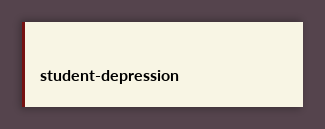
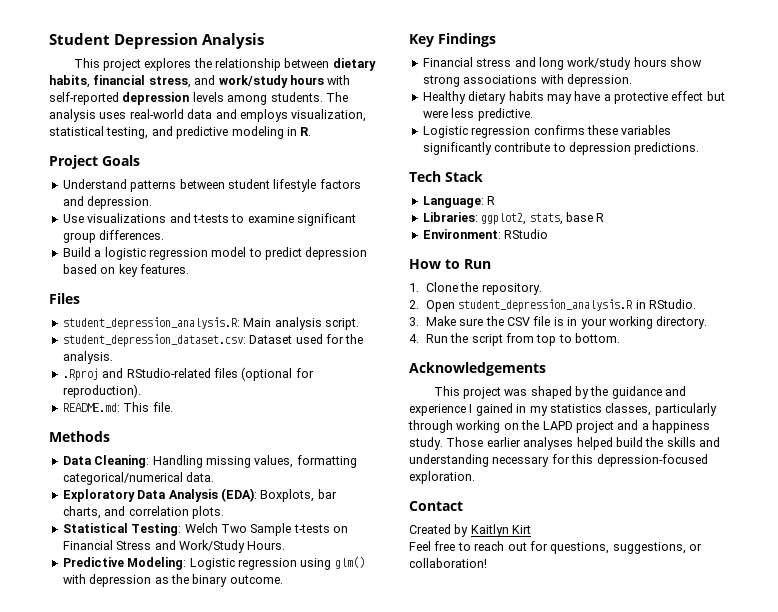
[40,70,179,84] student-depression -> [49,33,264,49] [73,58,376,71] [49,75,351,88] [49,92,348,105] [49,109,367,122] [49,126,312,139] [49,155,140,169] [62,179,361,192] [62,196,153,209] [62,213,356,226] [62,230,165,243] [62,247,368,260] [62,264,189,277] [49,293,80,304] [62,317,359,330] [62,334,364,347] [62,351,113,364] [62,367,314,381] [62,384,141,398] [62,402,173,412] [49,431,110,442] [62,455,357,468] [62,472,215,485] [62,488,337,502] [62,506,224,519] [62,523,348,536] [62,540,286,553] [62,556,365,570] [62,574,283,587] [409,33,496,47] [422,57,702,70] [422,74,632,87] [422,91,725,104] [422,108,533,121] [422,125,672,138] [422,142,700,155] [409,171,483,182] [422,196,496,208] [422,212,605,225] [422,229,549,239] [409,259,491,269] [409,282,542,295] [409,299,697,312] [409,316,708,329] [409,333,621,346] [409,362,546,376] [433,386,687,399] [409,403,717,416] [408,420,710,433] [409,437,720,450] [409,454,708,467] [409,471,475,484] [409,501,463,511] [409,524,532,537] [409,541,702,554] [409,558,487,568] Student Depression Analysis // This project explores the relationship between dietary habits, financial stress, and work/study hours with self-reported depression levels among students. The analysis uses real-world data and employs visualization, statistical testing, and predictive modeling in R. // Project Goals // Understand patterns between student lifestyle factors and depression. // Use visualizations and t-tests to examine significant group differences. // Build a logistic regression model to predict depression based on key features. // Files // student_depression_analysis.R: Main analysis script. // student_depression_dataset.csv: Dataset used for the analysis. // .Rproj and RStudio-related files (optional for reproduction). // README.md: This file. // Methods // Data Cleaning: Handling missing values, formatting categorical/numerical data. // Exploratory Data Analysis (EDA): Boxplots, bar charts, and correlation plots. // Statistical Testing: Welch Two Sample t-tests on Financial Stress and Work/Study Hours. // Predictive Modeling: Logistic regression using glm() with depression as the binary outcome. // Key Findings // Financial stress and long work/study hours show strong associations with depression. // Healthy dietary habits may have a protective effect but were less predictive. // Logistic regression confirms these variables significantly contribute to depression predictions. // Tech Stack // Language: R // Libraries: ggplot2, stats, base R // Environment: RStudio // How to Run // 1. Clone the repository. // 2. Open student_depression_analysis.R in RStudio. // 3. Make sure the CSV file is in your working directory. // 4. Run the script from top to bottom. // Acknowledgements // This project was shaped by the guidance and experience I gained in my statistics classes, particularly through working on the LAPD project and a happiness study. Those earlier analyses helped build the skills and understanding necessary for this depression-focused exploration. // Contact // Created by Kaitlyn Kirt // Feel free to reach out for questions, suggestions, or collaboration!

